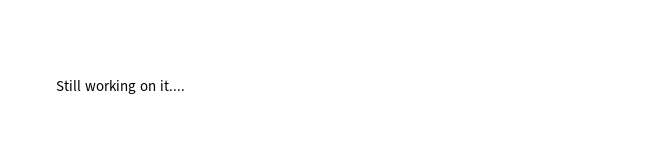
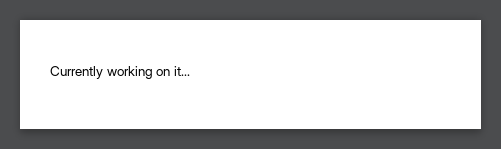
[56,80,81,91] Still -> [50,66,103,79] Currently
[160,80,186,91] it.... -> [173,66,190,76] it...

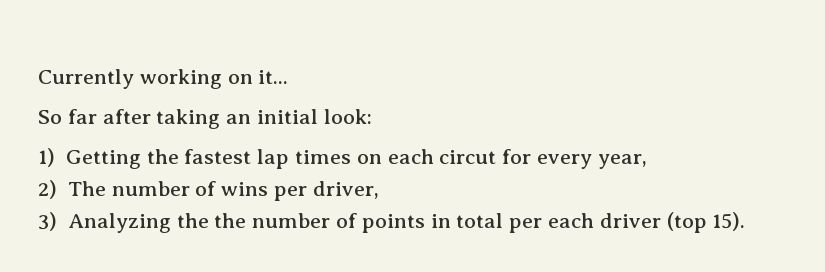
(190, 71) none -> [38,109,372,129] [38,148,647,169] [38,180,379,201] [38,212,746,233] // So far after taking an initial look: // 1) Getting the fastest lap times on each circut for every year, // 2) The number of wins per driver, // 3) Analyzing the the number of points in total per each driver (top 15).

